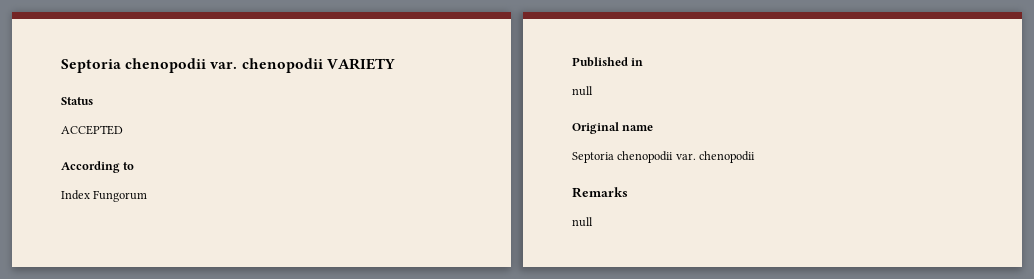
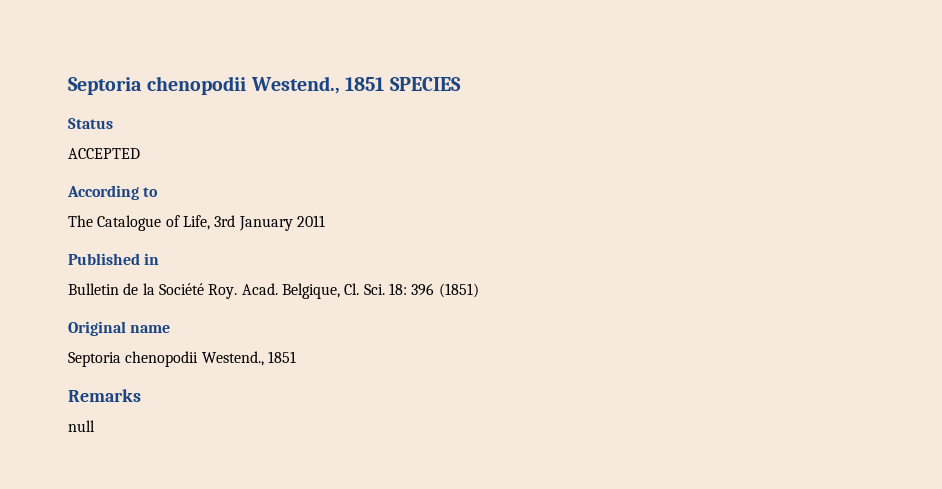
[61,58,395,73] Septoria chenopodii var. chenopodii VARIETY -> [68,76,461,95] Septoria chenopodii Westend., 1851 SPECIES
[61,190,148,202] [572,57,644,67] [572,86,593,96] Index Fungorum // Published in // null -> [68,215,325,231] [68,253,160,265] [68,283,479,299] The Catalogue of Life, 3rd January 2011 // Published in // Bulletin de la Société Roy. Acad. Belgique, Cl. Sci. 18: 396 (1851)
[675,151,756,163] var. chenopodii -> [201,351,296,366] Westend., 1851

